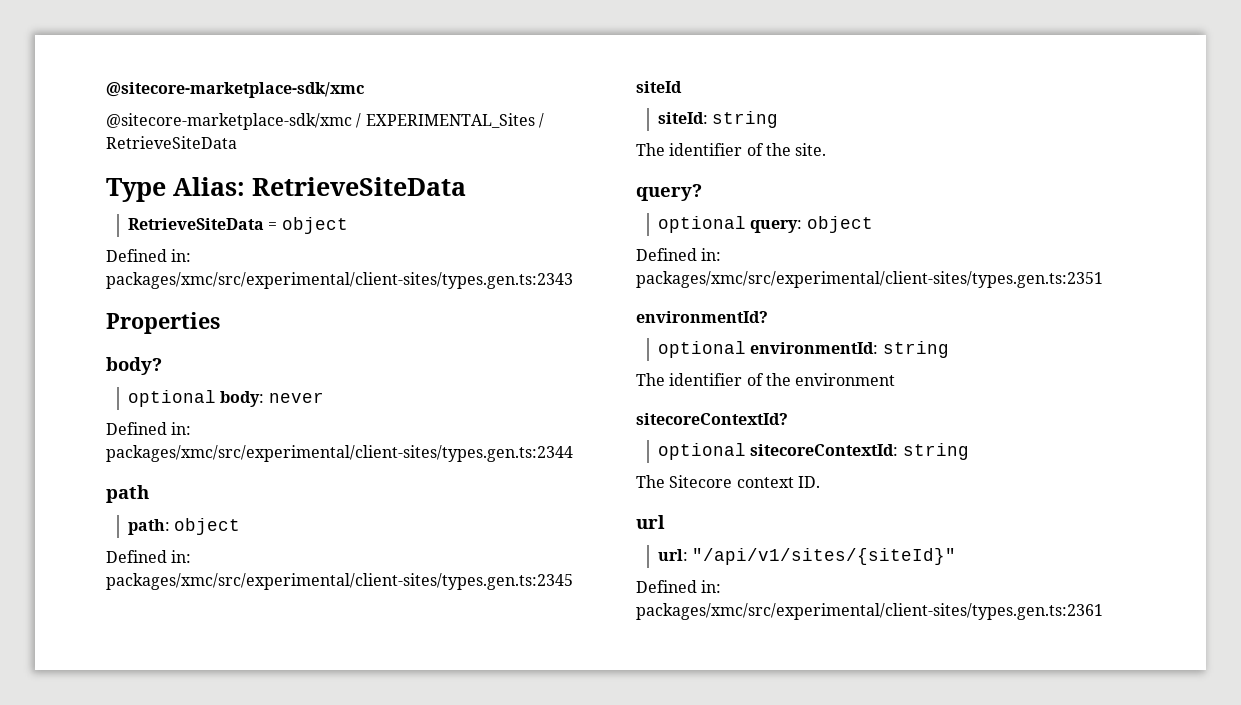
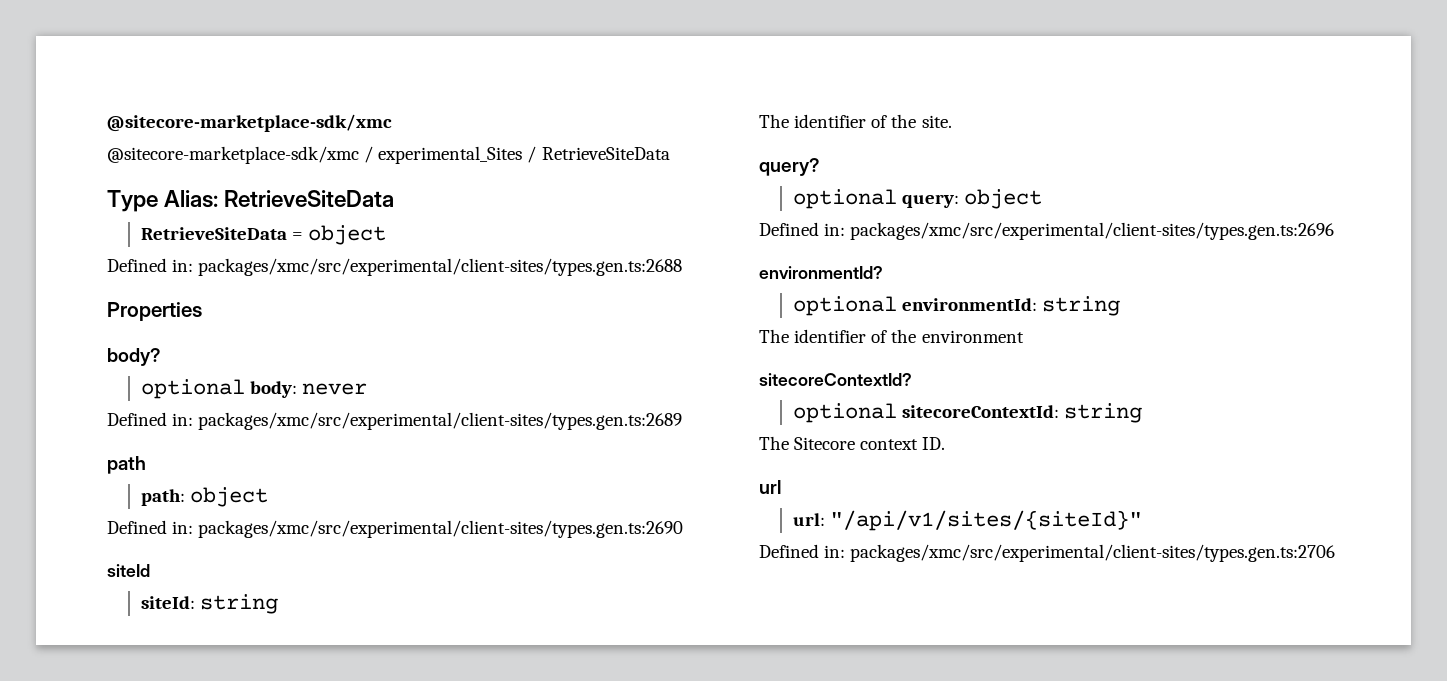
[365,113,535,128] EXPERIMENTAL_Sites -> [378,146,523,164] experimental_Sites
[106,272,573,289] packages/xmc/src/experimental/client-sites/types.gen.ts:2343 -> [198,258,683,276] packages/xmc/src/experimental/client-sites/types.gen.ts:2688
[106,445,573,462] packages/xmc/src/experimental/client-sites/types.gen.ts:2344 -> [198,412,683,430] packages/xmc/src/experimental/client-sites/types.gen.ts:2689
[106,573,573,590] packages/xmc/src/experimental/client-sites/types.gen.ts:2345 -> [198,520,684,538] packages/xmc/src/experimental/client-sites/types.gen.ts:2690
[636,271,1103,288] packages/xmc/src/experimental/client-sites/types.gen.ts:2351 -> [850,222,1335,240] packages/xmc/src/experimental/client-sites/types.gen.ts:2696
[636,603,1103,620] packages/xmc/src/experimental/client-sites/types.gen.ts:2361 -> [850,544,1336,562] packages/xmc/src/experimental/client-sites/types.gen.ts:2706

